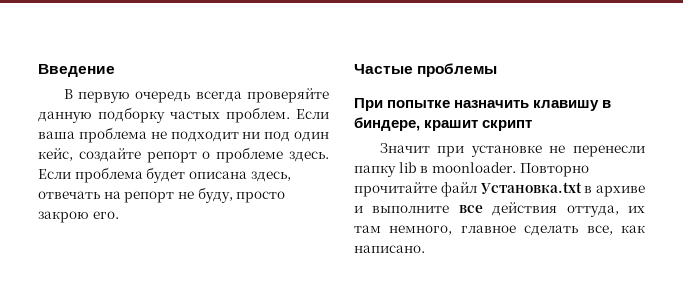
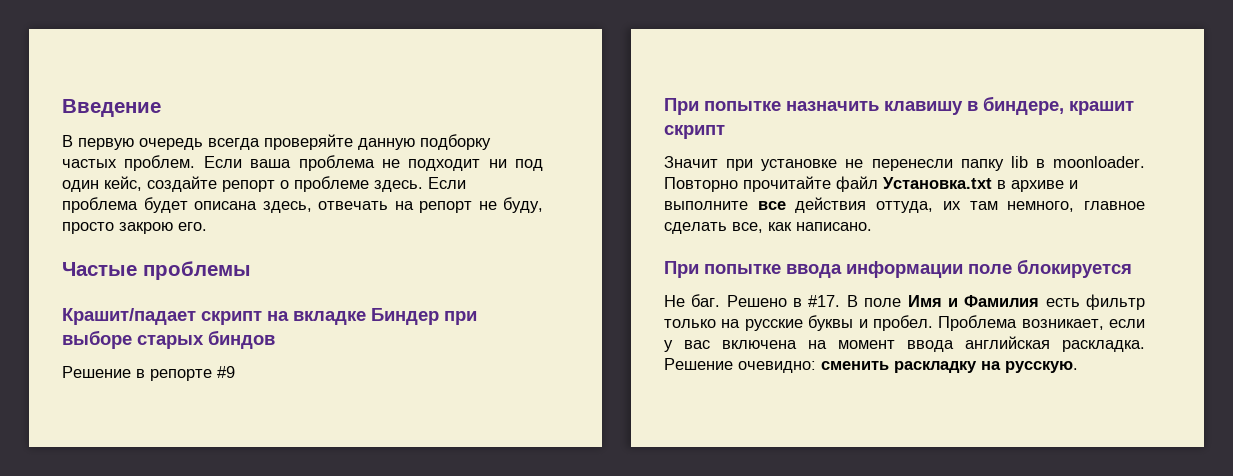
(498, 70) none -> [62,308,477,325] [62,330,275,349] [62,366,235,381] // Крашит/падает скрипт на вкладке Биндер при выборе старых биндов // Решение в репорте #9
(425, 249) none -> [664,259,1132,278] [664,294,1145,310] [664,315,1145,331] [664,336,1145,352] [664,358,1078,373] // При попытке ввода информации поле блокируется // Не баг. Решено в #17. В поле Имя и Фамилия есть фильтр только на русские буквы и пробел. Проблема возникает, если у вас включена на момент ввода английская раскладка. Решение очевидно: сменить раскладку на русскую.

